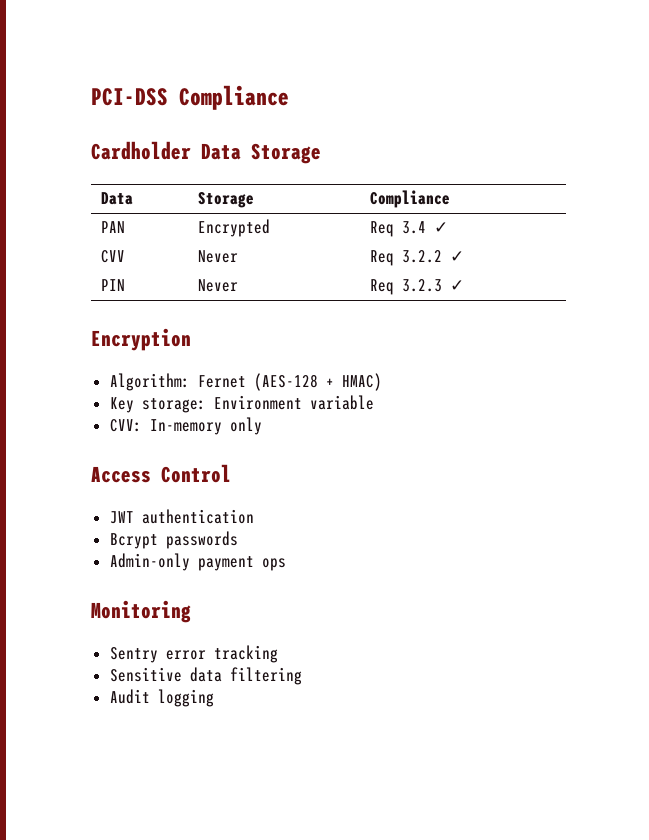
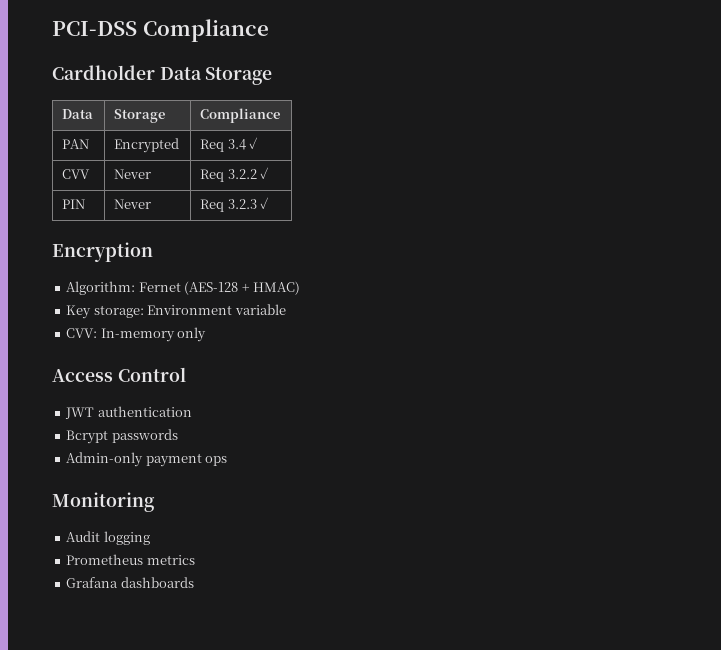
[109,645,278,663] [109,667,302,685] [109,689,214,707] Sentry error tracking // Sensitive data filtering // Audit logging -> [66,531,150,545] [66,554,195,565] [66,577,194,588] Audit logging // Prometheus metrics // Grafana dashboards

